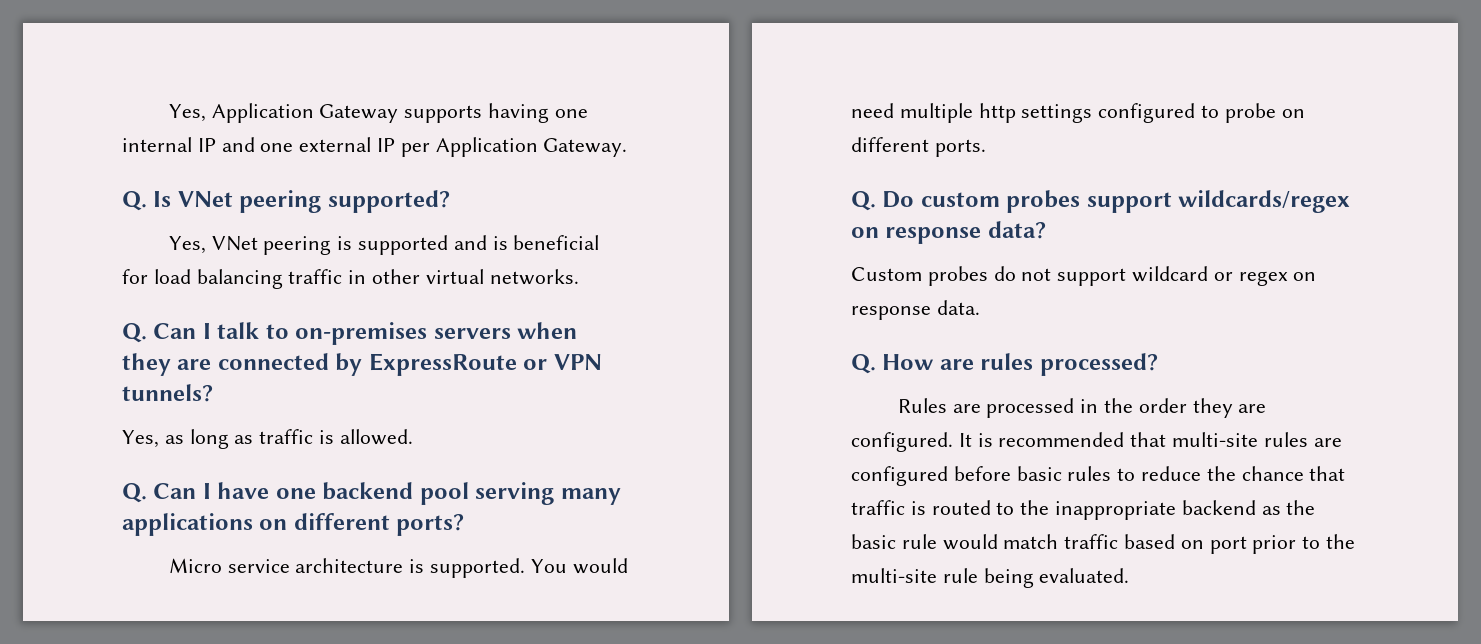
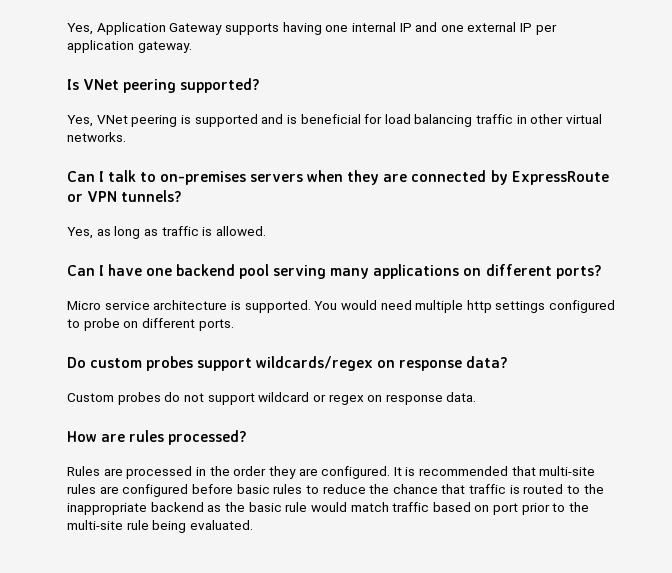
[435,137,628,157] [122,191,147,211] Application Gateway. // Q. -> [67,40,192,53] application gateway. //
[122,323,147,343] Q. -> (126, 137) none
[122,483,147,503] Q. -> (266, 231) none
[851,191,876,211] Q. -> (234, 325) none
[851,354,876,374] Q. -> (477, 397) none

